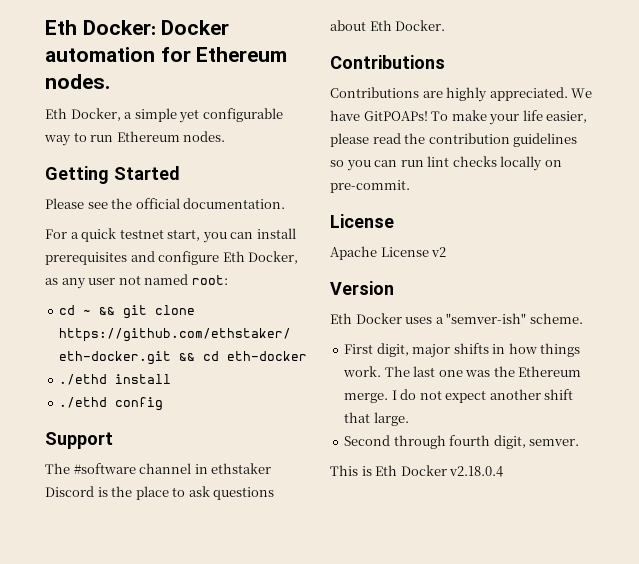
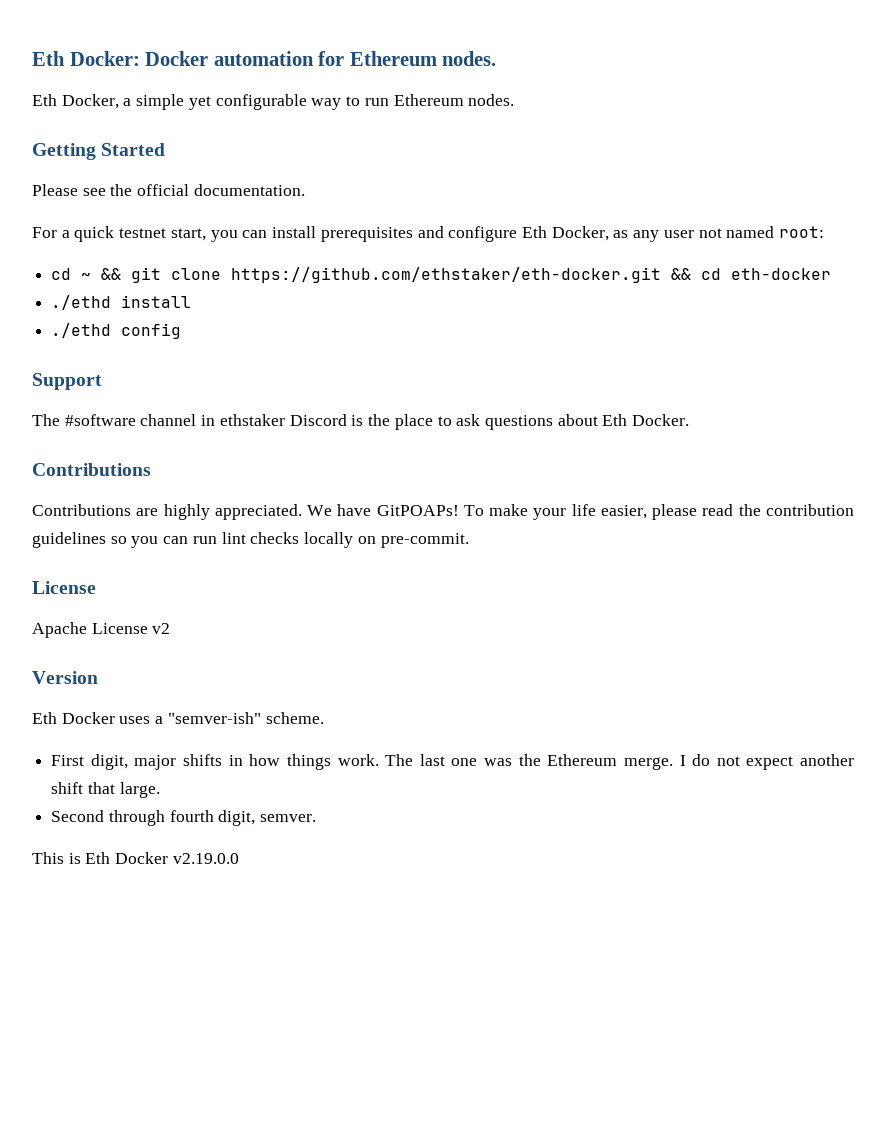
[449,466,504,477] v2.18.0.4 -> [172,853,239,864] v2.19.0.0

